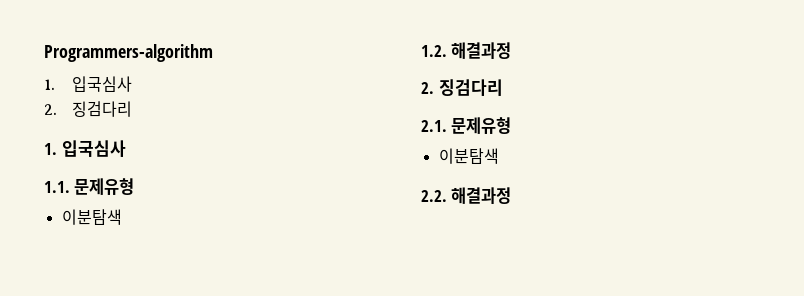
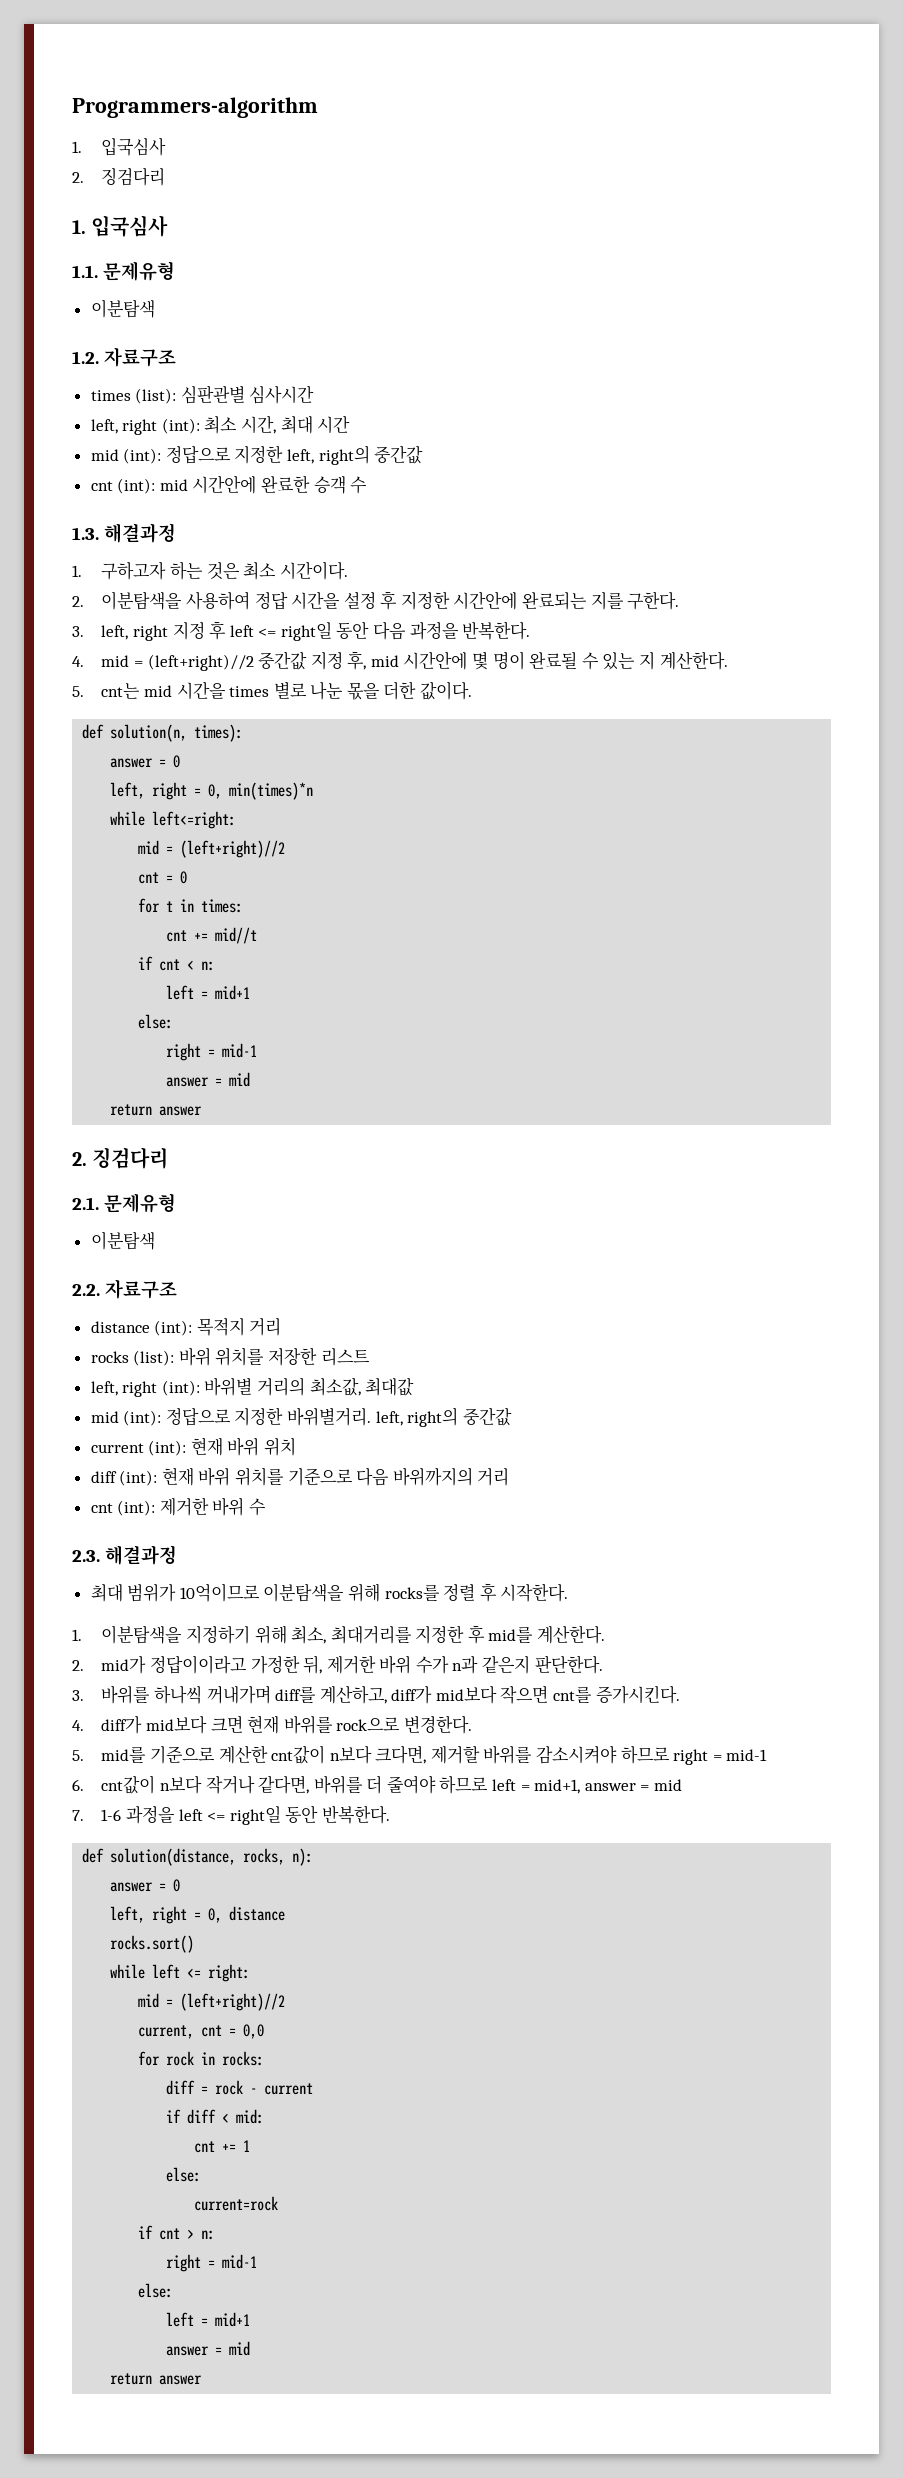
[451,42,512,59] 해결과정 -> [103,347,176,367] [90,385,315,404] [90,415,351,435] [90,445,424,465] [90,475,368,494] [72,523,176,543] [72,561,348,580] [72,591,680,610] [72,621,531,641] [72,651,728,671] [72,681,473,700] [82,724,244,742] [110,755,181,768] [110,782,314,800] [110,811,237,829] [138,840,286,858] [138,871,188,884] [138,898,244,913] [166,927,258,944] [138,956,216,971] [166,985,251,1000] [138,1014,174,1029] [166,1043,258,1061] [166,1072,251,1087] [110,1104,203,1116] 자료구조 // times (list): 심판관별 심사시간 // left, right (int): 최소 시간, 최대 시간 // mid (int): 정답으로 지정한 left, right의 중간값 // cnt (int): mid 시간안에 완료한 승객 수 // 1.3. 해결과정 // 1. 구하고자 하는 것은 최소 시간이다. // 2. 이분탐색을 사용하여 정답 시간을 설정 후 지정한 시간안에 완료되는 지를 구한다. // 3. left, right 지정 후 left <= right일 동안 다음 과정을 반복한다. // 4. mid = (left+right)//2 중간값 지정 후, mid 시간안에 몇 명이 완료될 수 있는 지 계산한다. // 5. cnt는 mid 시간을 times 별로 나눈 몫을 더한 값이다. // def solution(n, times): // answer = 0 // left, right = 0, min(times)*n // while left<=right: // mid = (left+right)//2 // cnt = 0 // for t in times: // cnt += mid//t // if cnt < n: // left = mid+1 // else: // right = mid-1 // answer = mid // return answer
[451,187,512,204] 해결과정 -> [104,1279,177,1299] [90,1318,282,1336] [90,1347,370,1366] [90,1377,415,1397] [90,1407,512,1427] [90,1437,297,1456] [90,1467,510,1486] [90,1497,267,1516] [72,1545,177,1565] [90,1583,569,1602] [72,1625,606,1644] [72,1655,603,1674] [72,1685,680,1704] [72,1715,472,1734] [72,1745,768,1765] [72,1775,682,1794] [72,1805,390,1825] [82,1848,314,1866] [110,1879,181,1892] [110,1906,286,1924] [110,1935,195,1953] [110,1964,251,1982] [138,1993,286,2011] [138,2024,265,2039] [138,2051,265,2066] [166,2080,314,2095] [166,2109,265,2124] [194,2140,251,2153] [166,2167,202,2182] [194,2196,279,2211] [138,2225,216,2240] [166,2254,258,2272] [138,2283,174,2298] [166,2312,251,2327] [166,2341,251,2356] [110,2373,203,2385] 자료구조 // distance (int): 목적지 거리 // rocks (list): 바위 위치를 저장한 리스트 // left, right (int): 바위별 거리의 최소값, 최대값 // mid (int): 정답으로 지정한 바위별거리. left, right의 중간값 // current (int): 현재 바위 위치 // diff (int): 현재 바위 위치를 기준으로 다음 바위까지의 거리 // cnt (int): 제거한 바위 수 // 2.3. 해결과정 // 최대 범위가 10억이므로 이분탐색을 위해 rocks를 정렬 후 시작한다. // 1. 이분탐색을 지정하기 위해 최소, 최대거리를 지정한 후 mid를 계산한다. // 2. mid가 정답이이라고 가정한 뒤, 제거한 바위 수가 n과 같은지 판단한다. // 3. 바위를 하나씩 꺼내가며 diff를 계산하고, diff가 mid보다 작으면 cnt를 증가시킨다. // 4. diff가 mid보다 크면 현재 바위를 rock으로 변경한다. // 5. mid를 기준으로 계산한 cnt값이 n보다 크다면, 제거할 바위를 감소시켜야 하므로 right = mid-1 // 6. cnt값이 n보다 작거나 같다면, 바위를 더 줄여야 하므로 left = mid+1, answer = mid // 7. 1-6 과정을 left <= right일 동안 반복한다. // def solution(distance, rocks, n): // answer = 0 // left, right = 0, distance // rocks.sort() // while left <= right: // mid = (left+right)//2 // current, cnt = 0,0 // for rock in rocks: // diff = rock - current // if diff < mid: // cnt += 1 // else: // current=rock // if cnt > n: // right = mid-1 // else: // left = mid+1 // answer = mid // return answer

